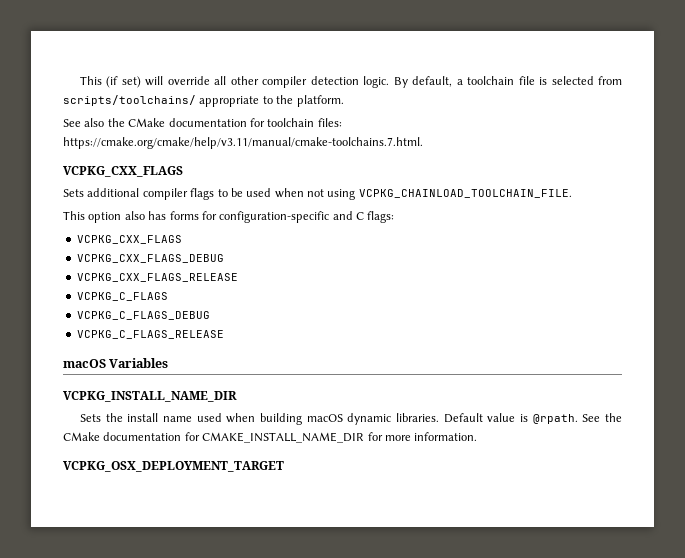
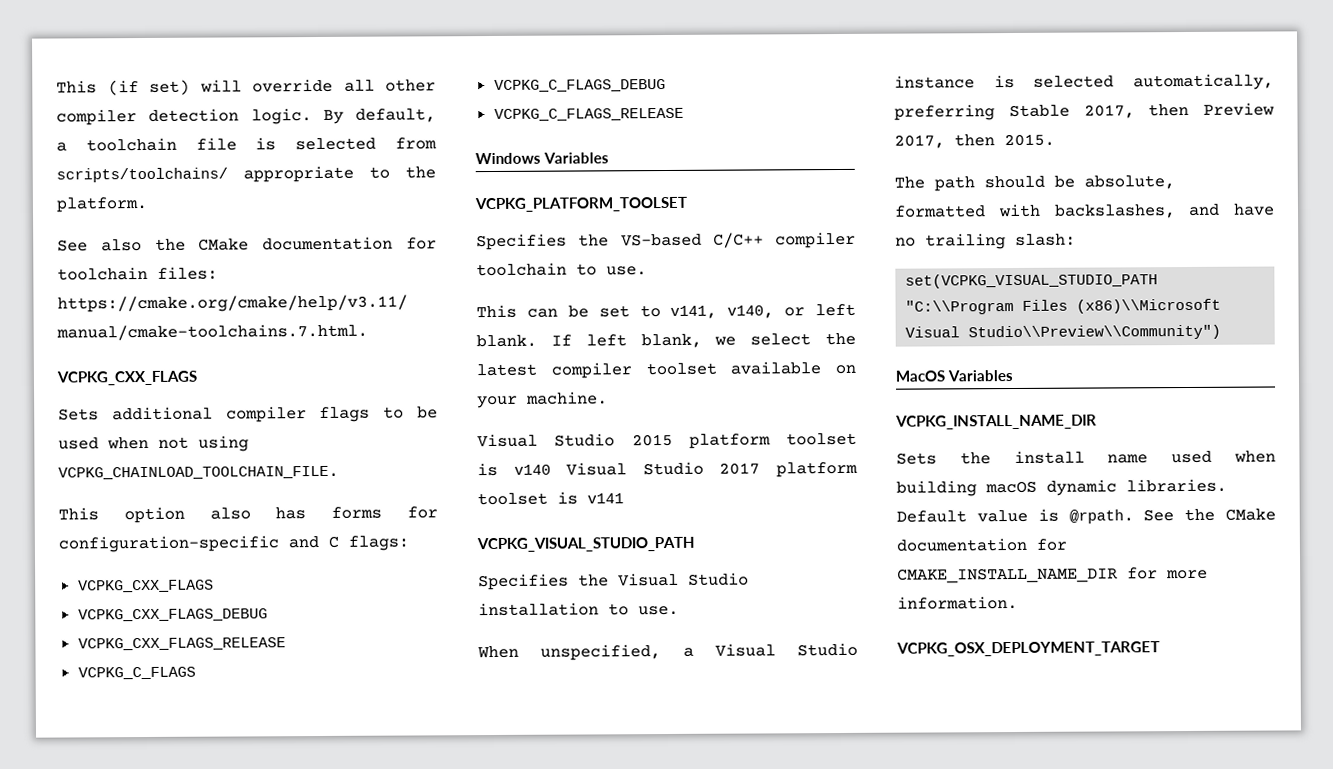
[63,359,106,368] macOS -> [475,152,610,165] [474,196,688,213] [476,231,856,251] [476,262,647,277] [476,303,856,319] [476,332,856,349] [476,361,856,379] [477,391,608,409] [477,432,857,449] [477,461,858,478] [477,491,624,506] [476,536,695,553] [478,572,749,591] [478,602,679,617] [477,642,858,661] [894,73,1274,91] [894,102,1275,121] [894,133,1055,149] [894,175,1175,192] [894,203,1275,219] [895,233,1076,250] [905,273,1159,289] [905,298,1222,315] [905,324,1222,341] [895,370,945,382] Windows Variables // VCPKG_PLATFORM_TOOLSET // Specifies the VS-based C/C++ compiler toolchain to use. // This can be set to v141, v140, or left blank. If left blank, we select the latest compiler toolset available on your machine. // Visual Studio 2015 platform toolset is v140 Visual Studio 2017 platform toolset is v141 // VCPKG_VISUAL_STUDIO_PATH // Specifies the Visual Studio installation to use. // When unspecified, a Visual Studio instance is selected automatically, preferring Stable 2017, then Preview 2017, then 2015. // The path should be absolute, formatted with backslashes, and have no trailing slash: // set(VCPKG_VISUAL_STUDIO_PATH "C:\\Program Files (x86)\\Microsoft Visual Studio\\Preview\\Community") // MacOS

